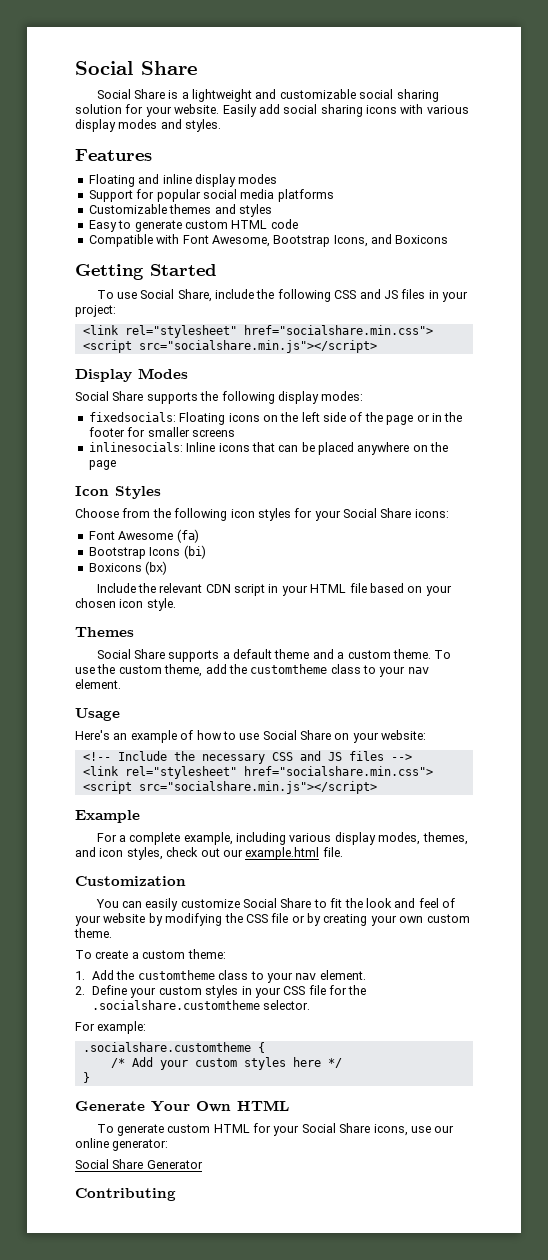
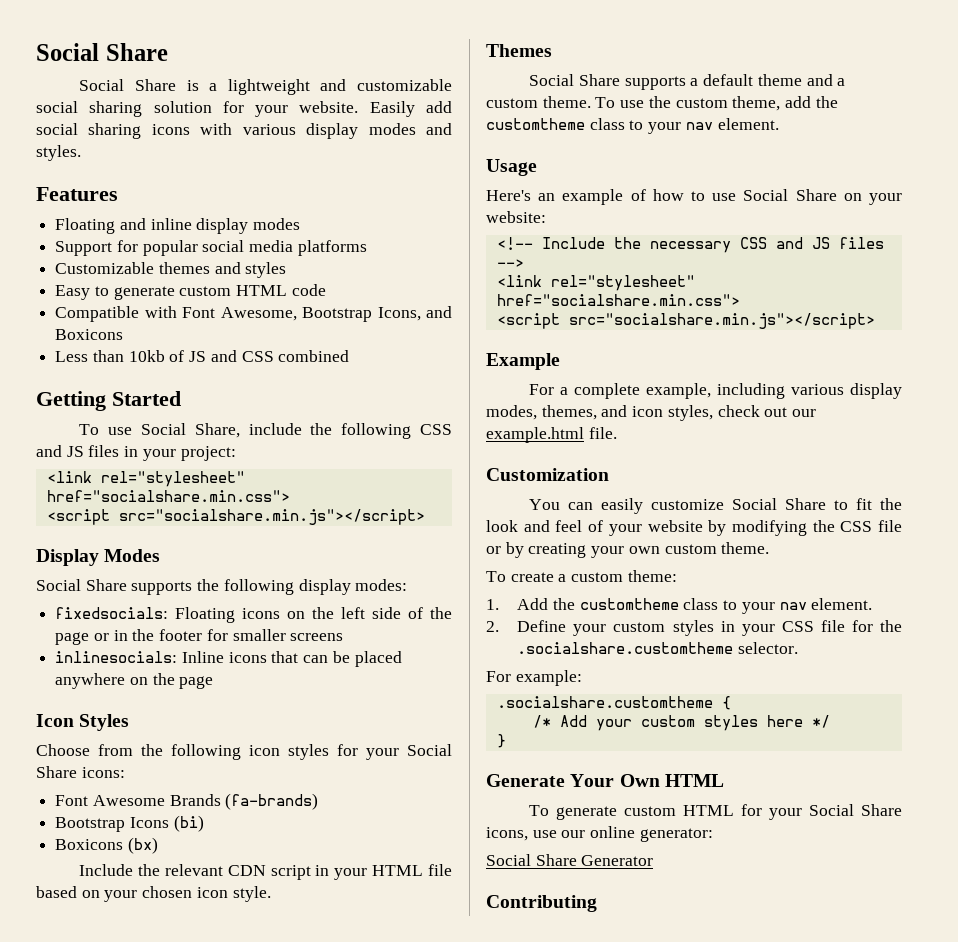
(449, 239) none -> [55,350,350,362] // Less than 10kb of JS and CSS combined
[176,529,199,543] (fa) -> [169,793,319,810] Brands (fa-brands)

